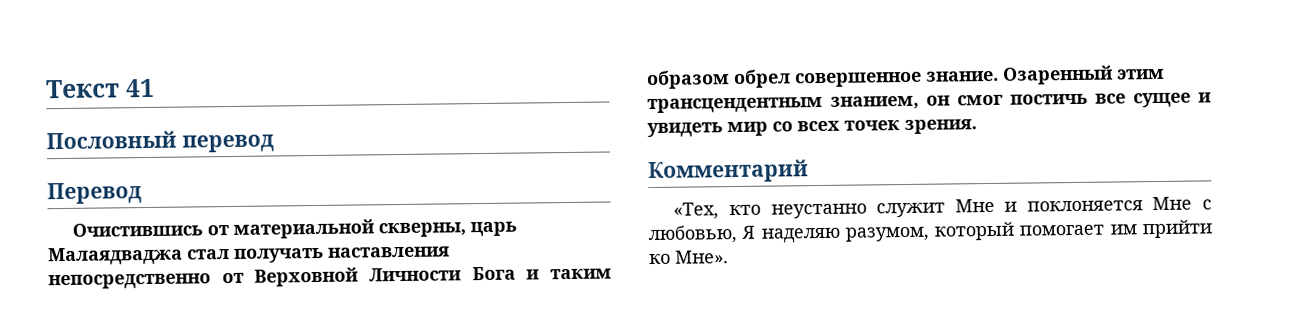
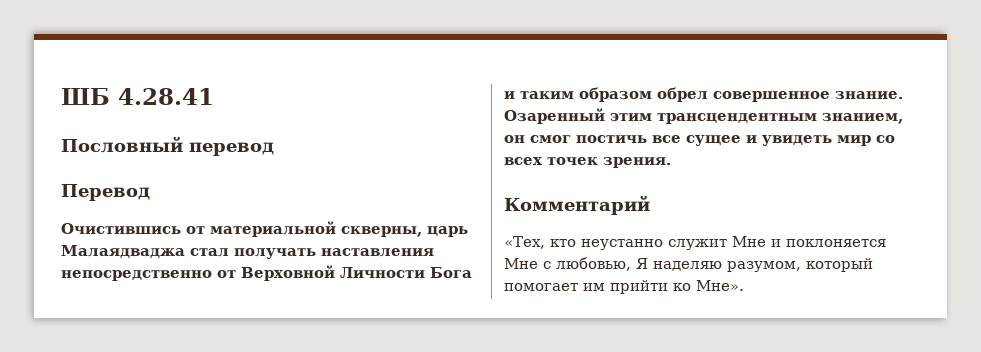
[46,78,155,99] Текст 41 -> [61,88,214,105] ШБ 4.28.41

